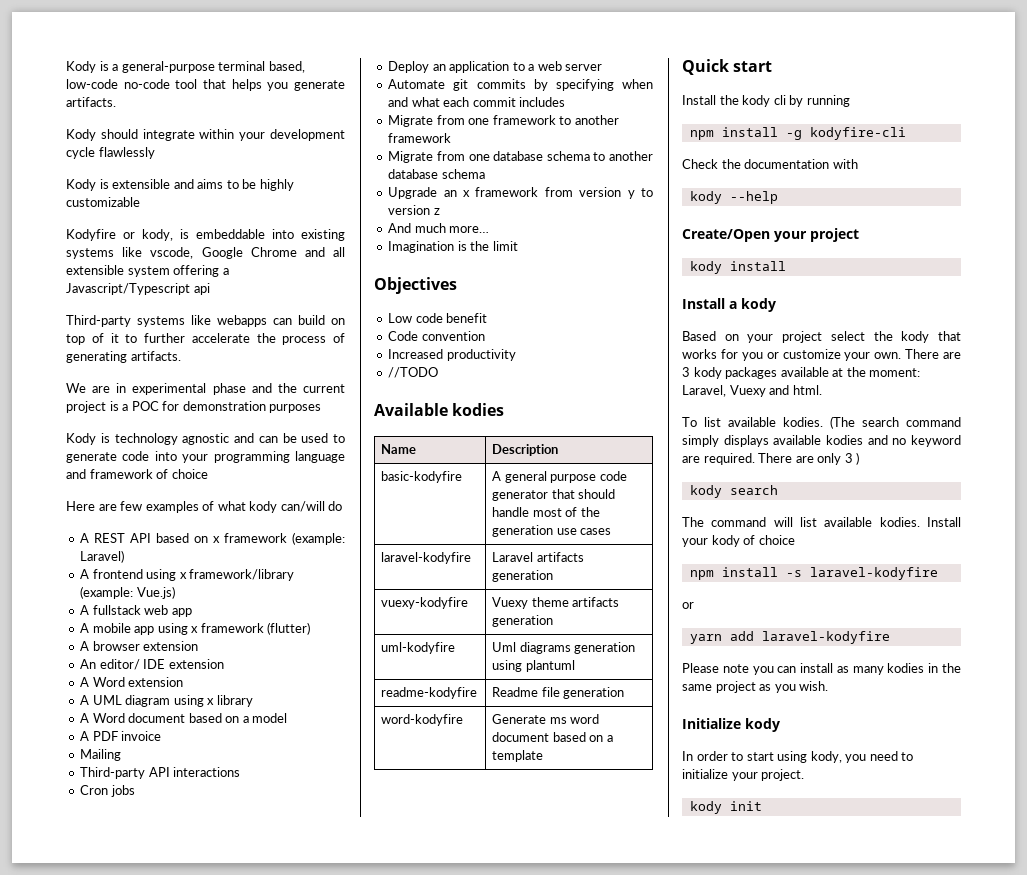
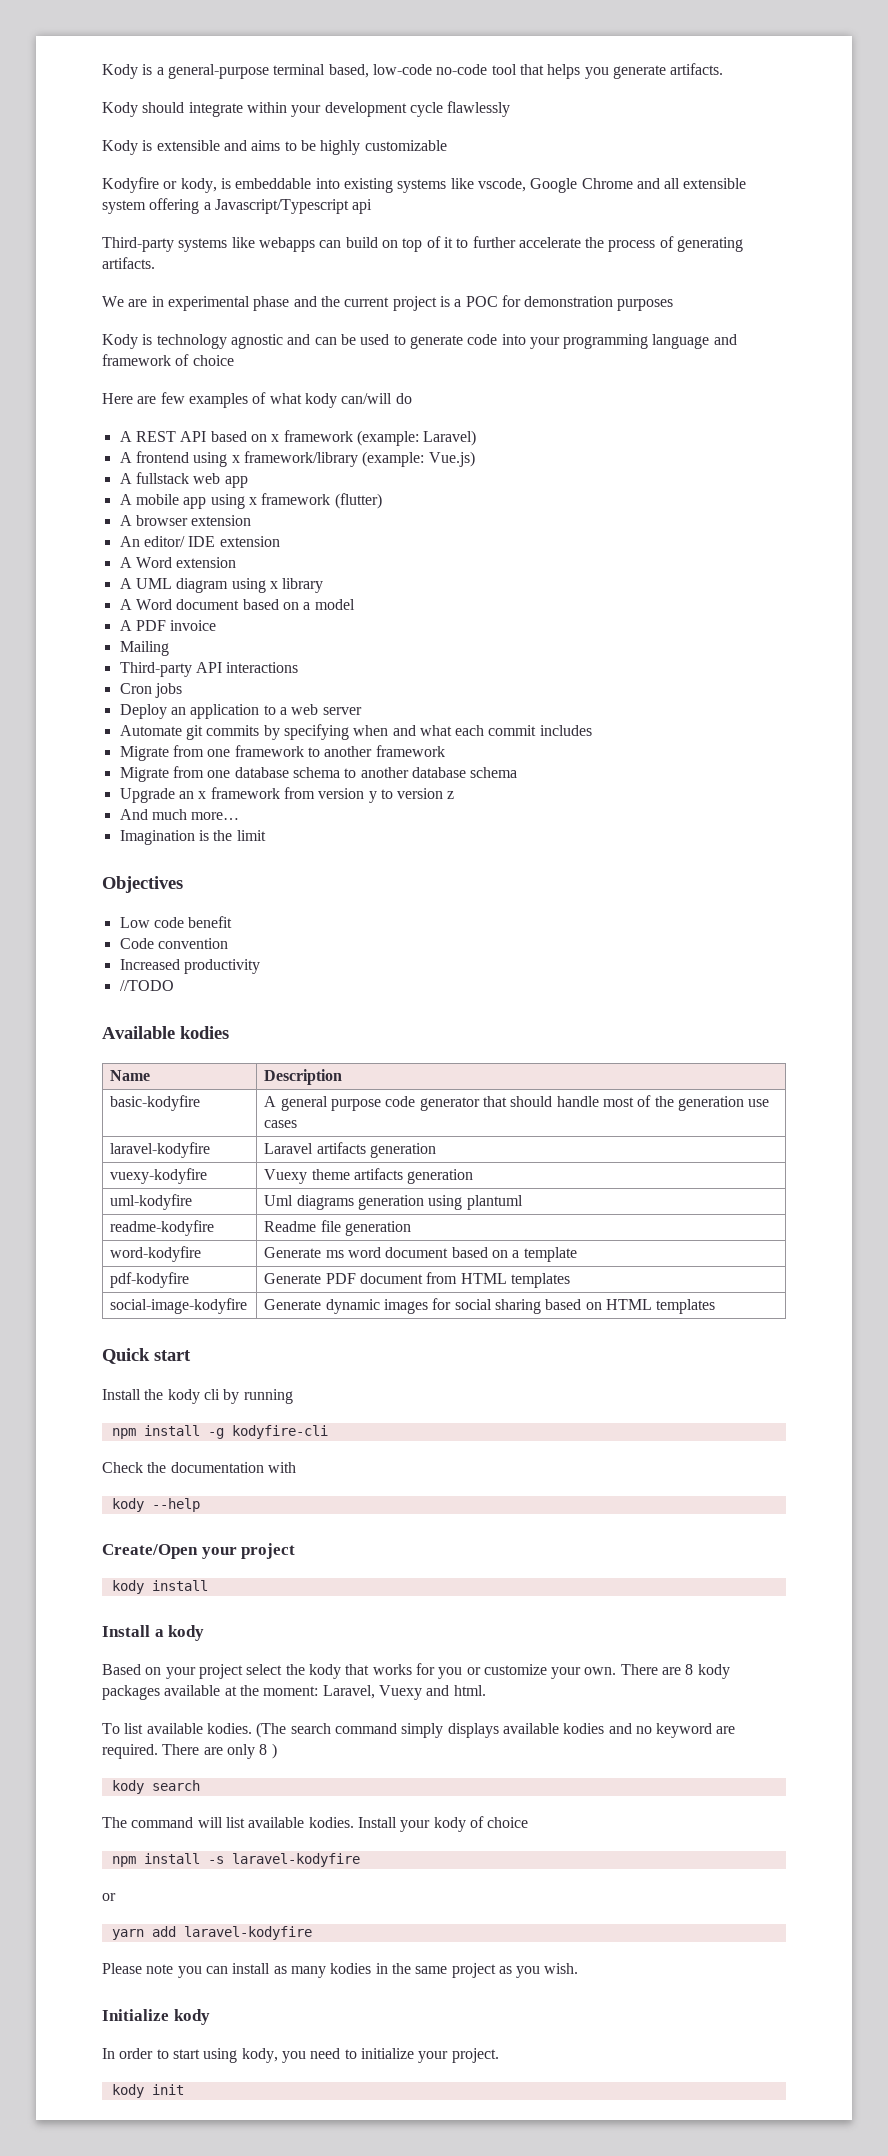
(544, 756) none -> [110,1272,190,1288] [264,1272,570,1288] [110,1298,248,1314] [264,1298,716,1314] // pdf-kodyfire | Generate PDF document from HTML templates // social-image-kodyfire | Generate dynamic images for social sharing based on HTML templates
[682,367,690,377] 3 -> [685,1664,694,1675] 8
[844,453,853,463] 3 -> [259,1744,268,1755] 8

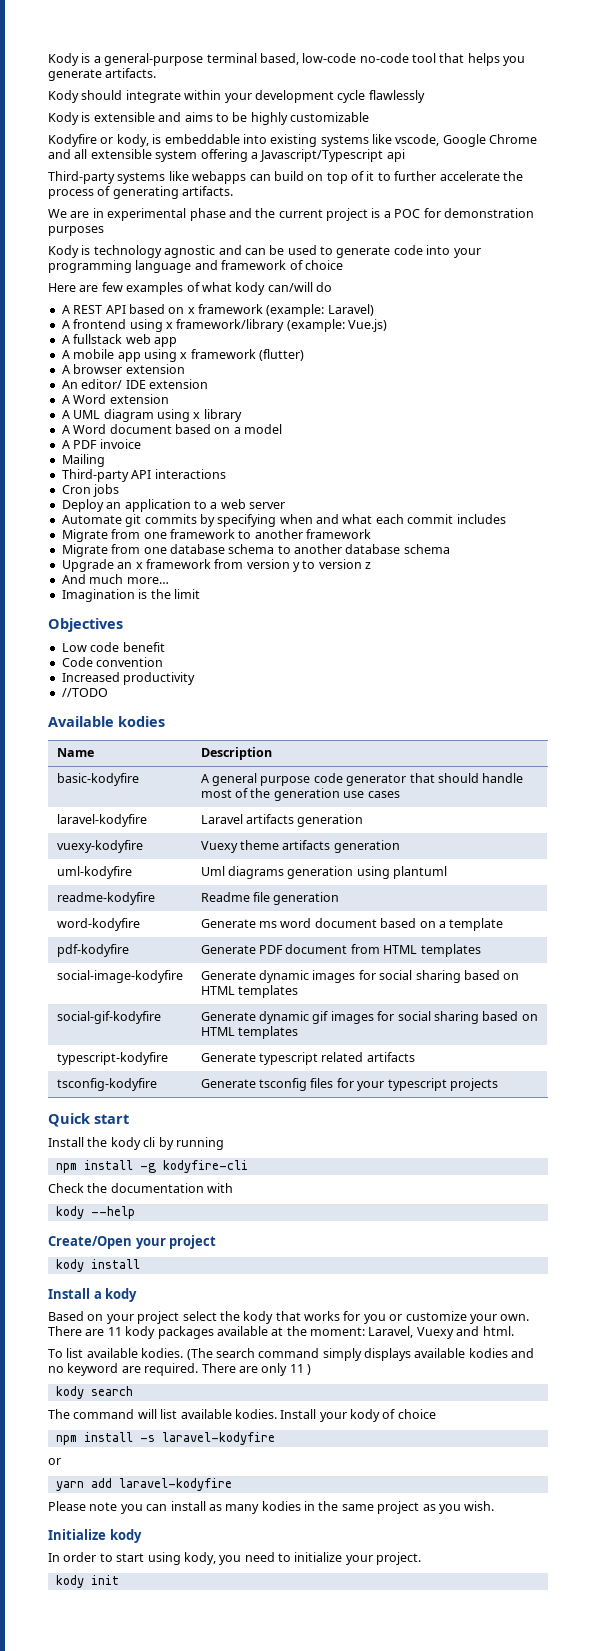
(716, 1306) none -> [56,1011,161,1024] [200,1011,538,1024] [200,1026,299,1039] [56,1052,168,1065] [200,1052,415,1065] [56,1078,157,1091] [200,1078,498,1091] // social-gif-kodyfire | Generate dynamic gif images for social sharing based on HTML templates // typescript-kodyfire | Generate typescript related artifacts // tsconfig-kodyfire | Generate tsconfig files for your typescript projects
[685,1664,694,1675] 8 -> [107,1327,122,1336] 11
[259,1744,268,1755] 8 -> [289,1364,304,1373] 11

